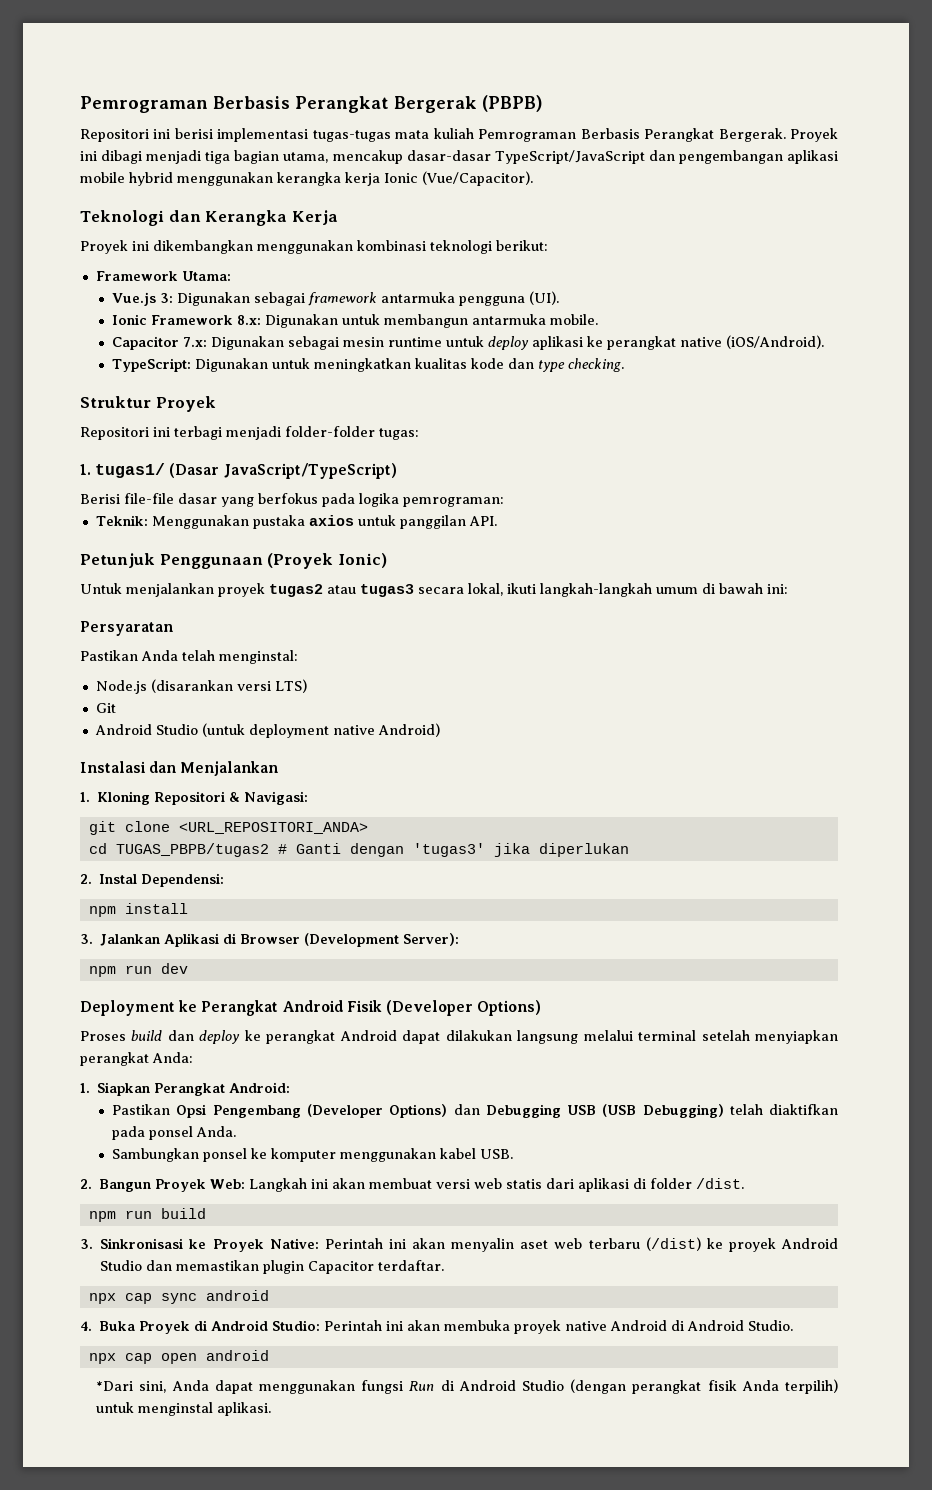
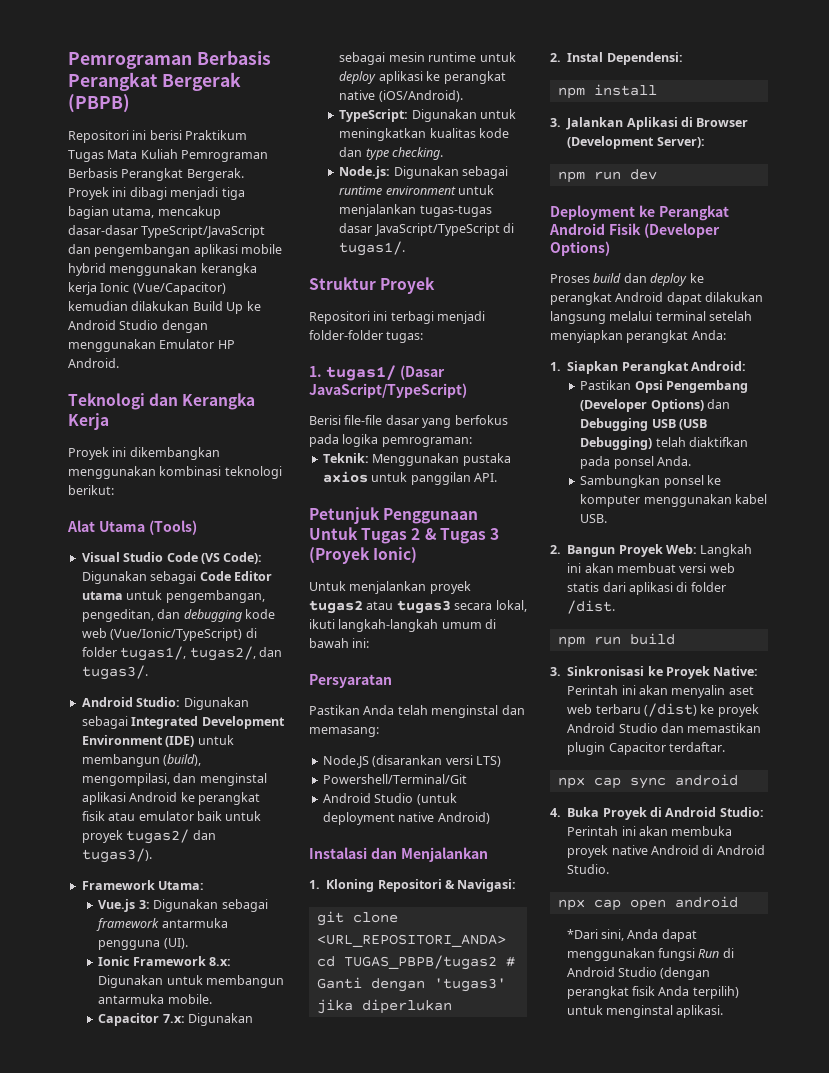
[217,128,474,142] implementasi tugas-tugas mata kuliah -> [185,130,248,140] [68,149,178,162] Praktikum Tugas Mata Kuliah
[422,171,533,186] (Vue/Capacitor). -> [132,282,226,295] [68,301,261,314] [68,320,208,333] [68,339,235,352] [68,358,119,368] (Vue/Capacitor) kemudian dilakukan Build Up ke Android Studio dengan menggunakan Emulator HP Android.
(548, 245) none -> [67,520,197,535] [81,552,263,564] [81,571,272,584] [81,590,265,603] [81,609,275,622] [81,628,257,641] [81,646,282,661] [81,665,148,680] [81,697,249,710] [81,716,285,729] [81,735,234,747] [81,754,202,767] [81,773,267,786] [81,792,260,805] [81,811,262,821] [81,829,216,844] [81,848,152,863] // Alat Utama (Tools) // Visual Studio Code (VS Code): Digunakan sebagai Code Editor utama untuk pengembangan, pengeditan, dan debugging kode web (Vue/Ionic/TypeScript) di folder tugas1/, tugas2/, dan tugas3/. // Android Studio: Digunakan sebagai Integrated Development Environment (IDE) untuk membangun (build), mengompilasi, dan menginstal aplikasi Android ke perangkat fisik atau emulator baik untuk proyek tugas2/ dan tugas3/).
(625, 365) none -> [339,166,509,179] [339,185,495,195] [339,204,492,217] [339,223,515,236] [339,241,406,256] // Node.js: Digunakan sebagai runtime environment untuk menjalankan tugas-tugas dasar JavaScript/TypeScript di tugas1/.
(263, 561) none -> [309,527,499,544] Untuk Tugas 2 & Tugas 3
[219,650,298,664] [95,680,147,694] menginstal: // Node.js -> [431,705,525,718] [309,727,379,737] [322,755,369,768] menginstal dan memasang: // Node.JS
[95,703,116,713] Git -> [322,774,467,784] Powershell/Terminal/Git

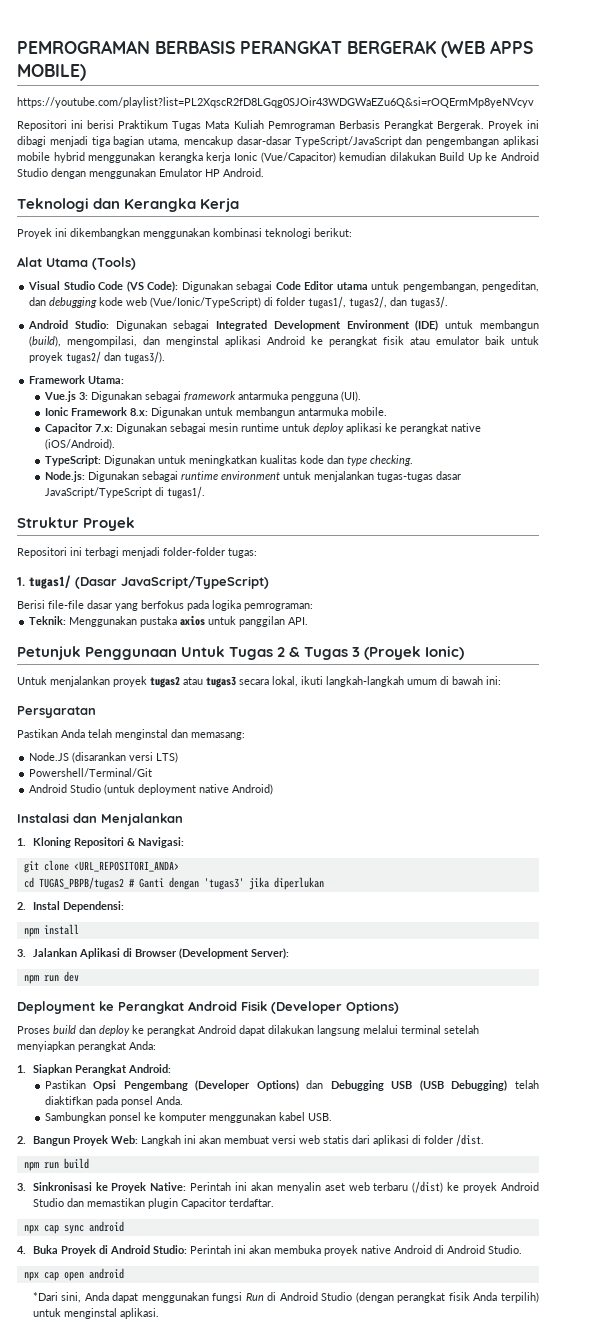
[68,51,271,69] [68,72,241,91] [68,94,130,113] Pemrograman Berbasis Perangkat Bergerak (PBPB) -> [17,40,533,58] [17,64,86,81] [17,97,534,108] PEMROGRAMAN BERBASIS PERANGKAT BERGERAK (WEB APPS MOBILE) // https://youtube.com/playlist?list=PL2XqscR2fD8LGqg0SJOir43WDGWaEZu6Q&si=rOQErmMp8yeNVcyv

